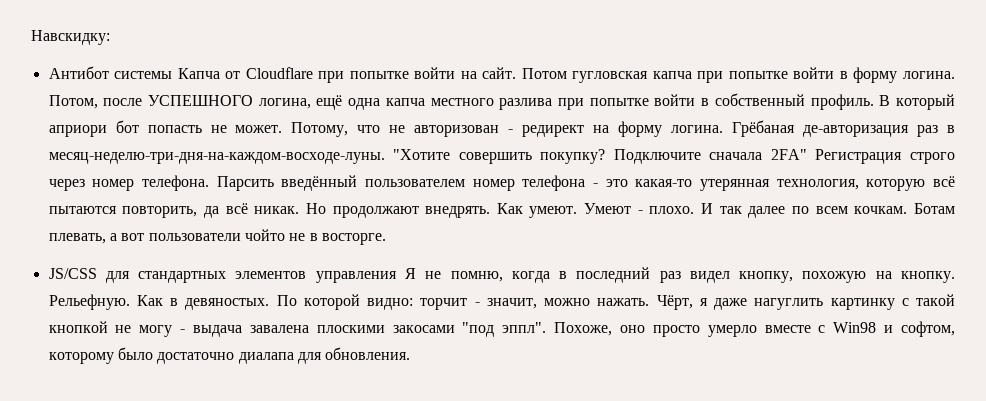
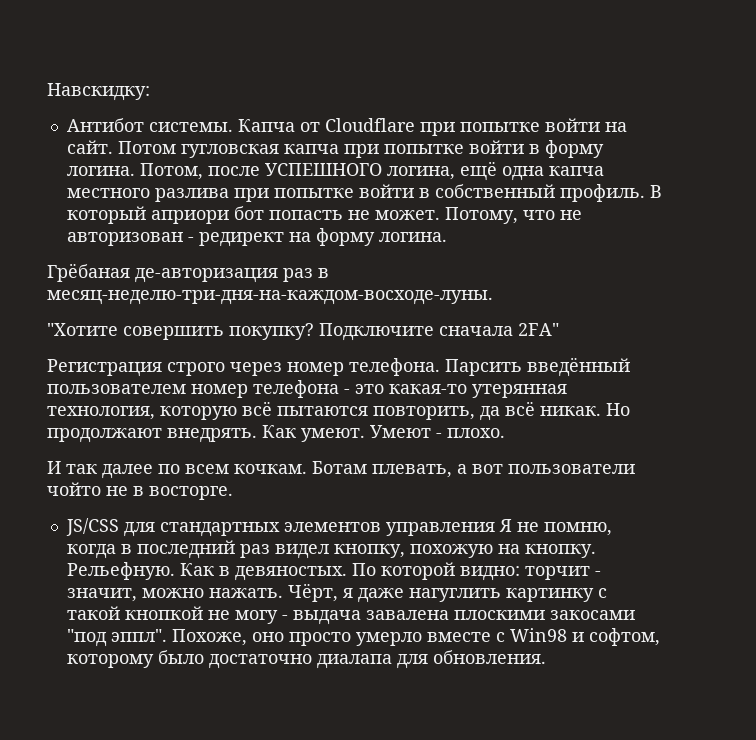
[114,71,173,79] системы -> [148,122,233,132] системы.
(724, 129) none -> (447, 237) //
(385, 158) none -> (493, 297) //
(807, 154) none -> (559, 329) //
(695, 210) none -> (505, 433) //

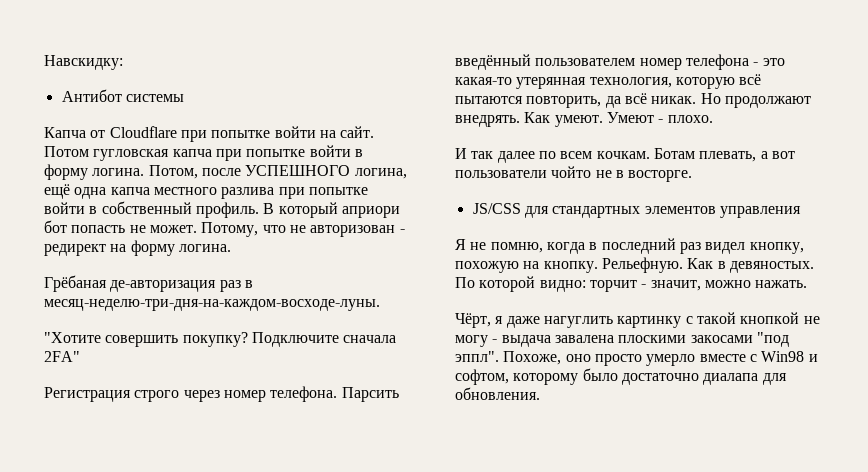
[148,122,233,132] системы. -> [125,94,184,102] системы //
(495, 529) none -> (801, 212) //
(283, 593) none -> (808, 284) //

